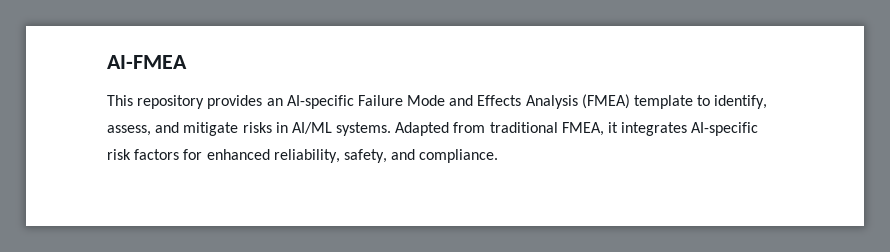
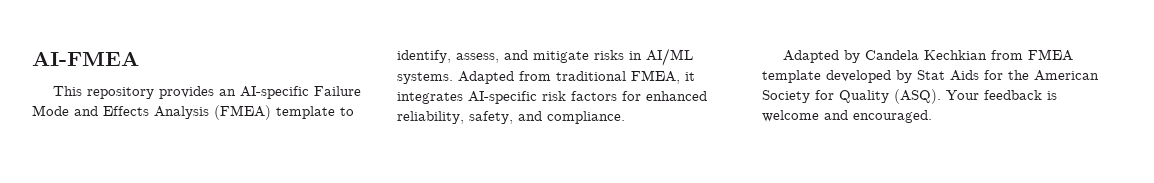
(499, 156) none -> [782,49,1073,63] [762,70,1099,83] [762,89,1057,104] [762,110,932,123] // Adapted by Candela Kechkian from FMEA template developed by Stat Aids for the American Society for Quality (ASQ). Your feedback is welcome and encouraged.

